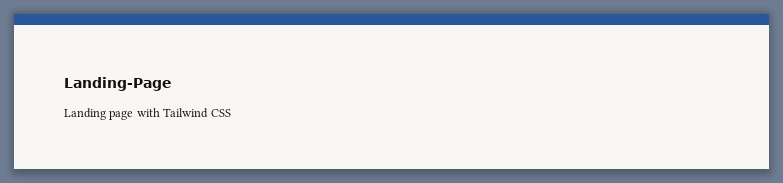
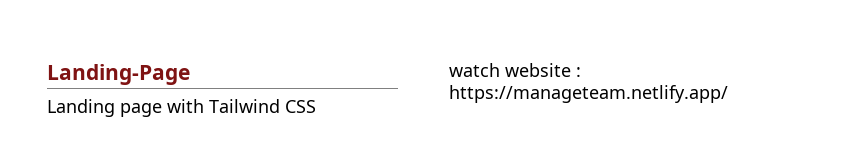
(231, 113) none -> [449,63,581,77] [449,85,728,103] // watch website : https://manageteam.netlify.app/

